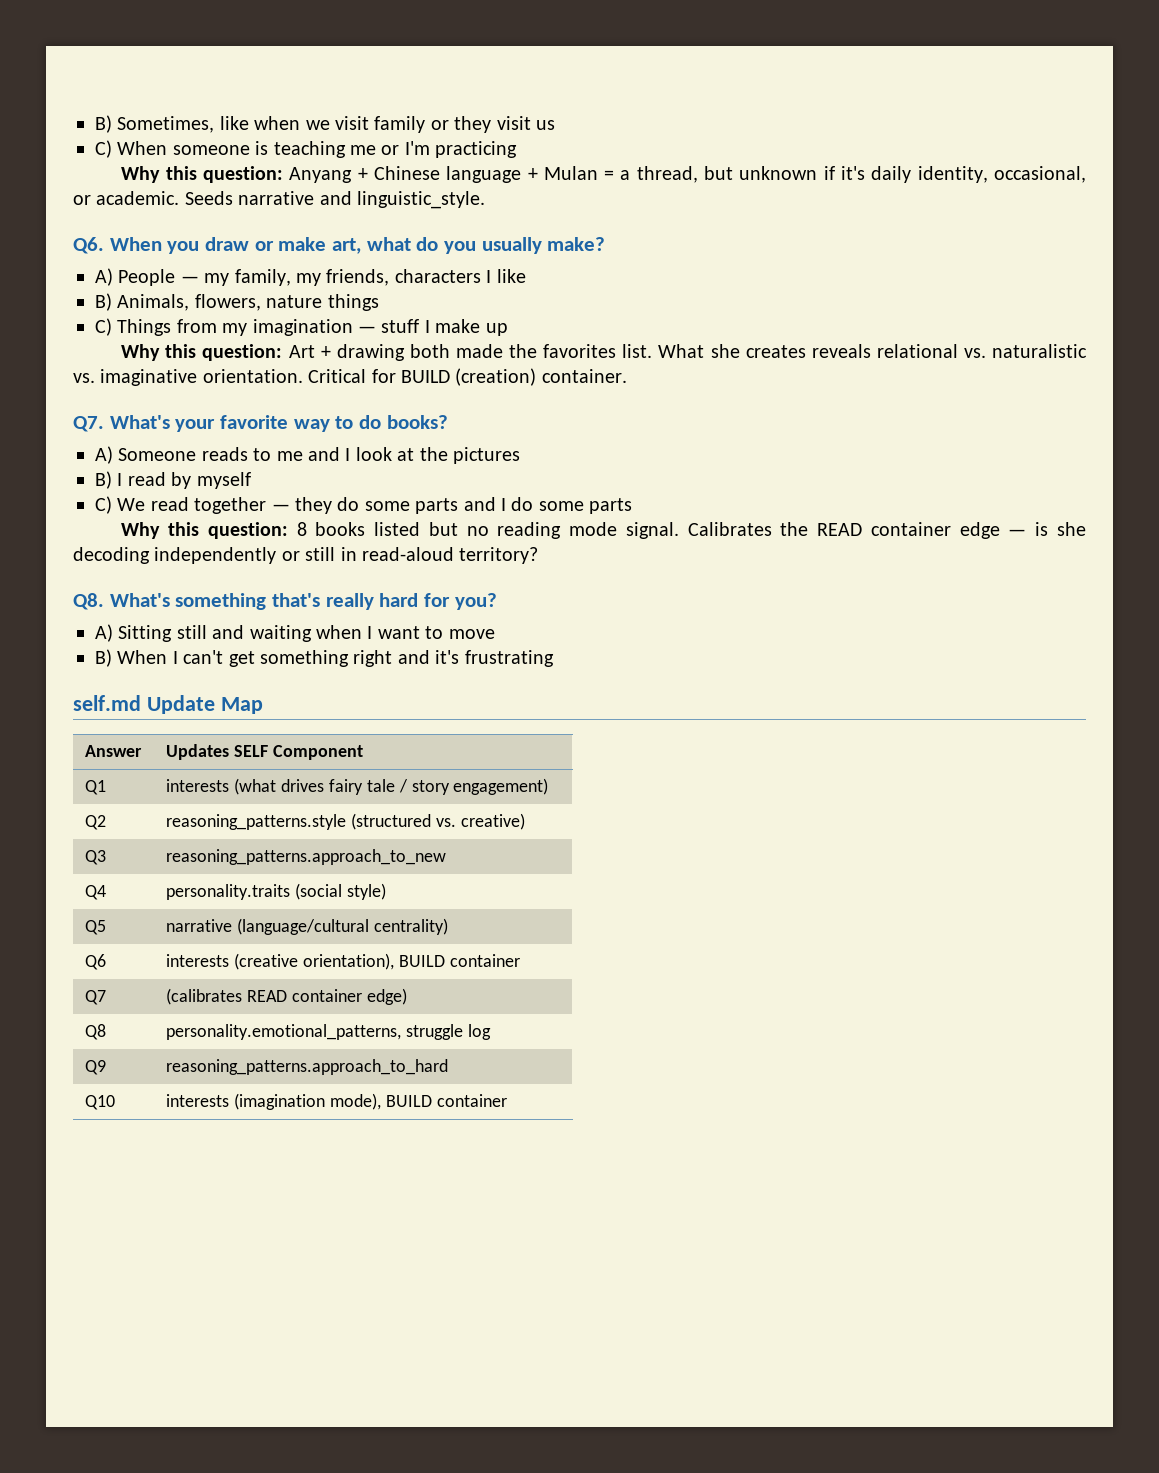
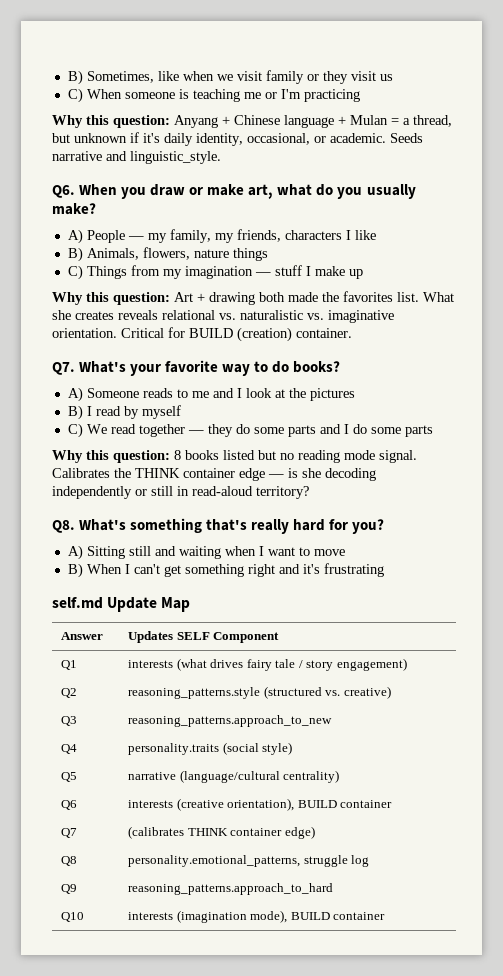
[817,523,863,536] READ -> [135,468,180,478] THINK
[247,990,288,1002] READ -> [187,828,228,836] THINK

